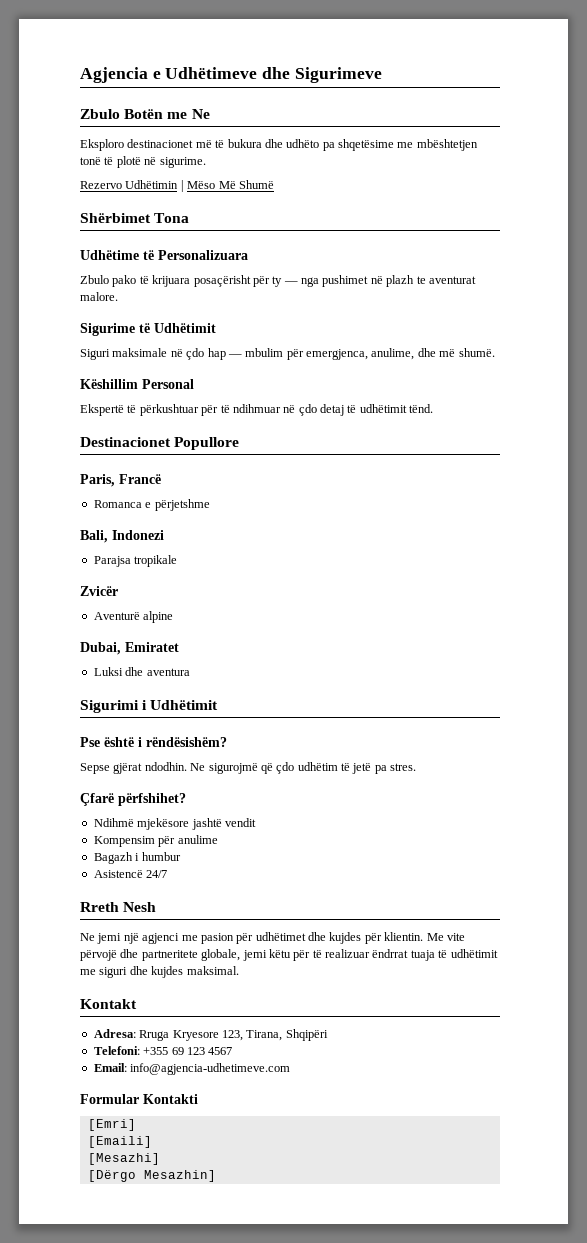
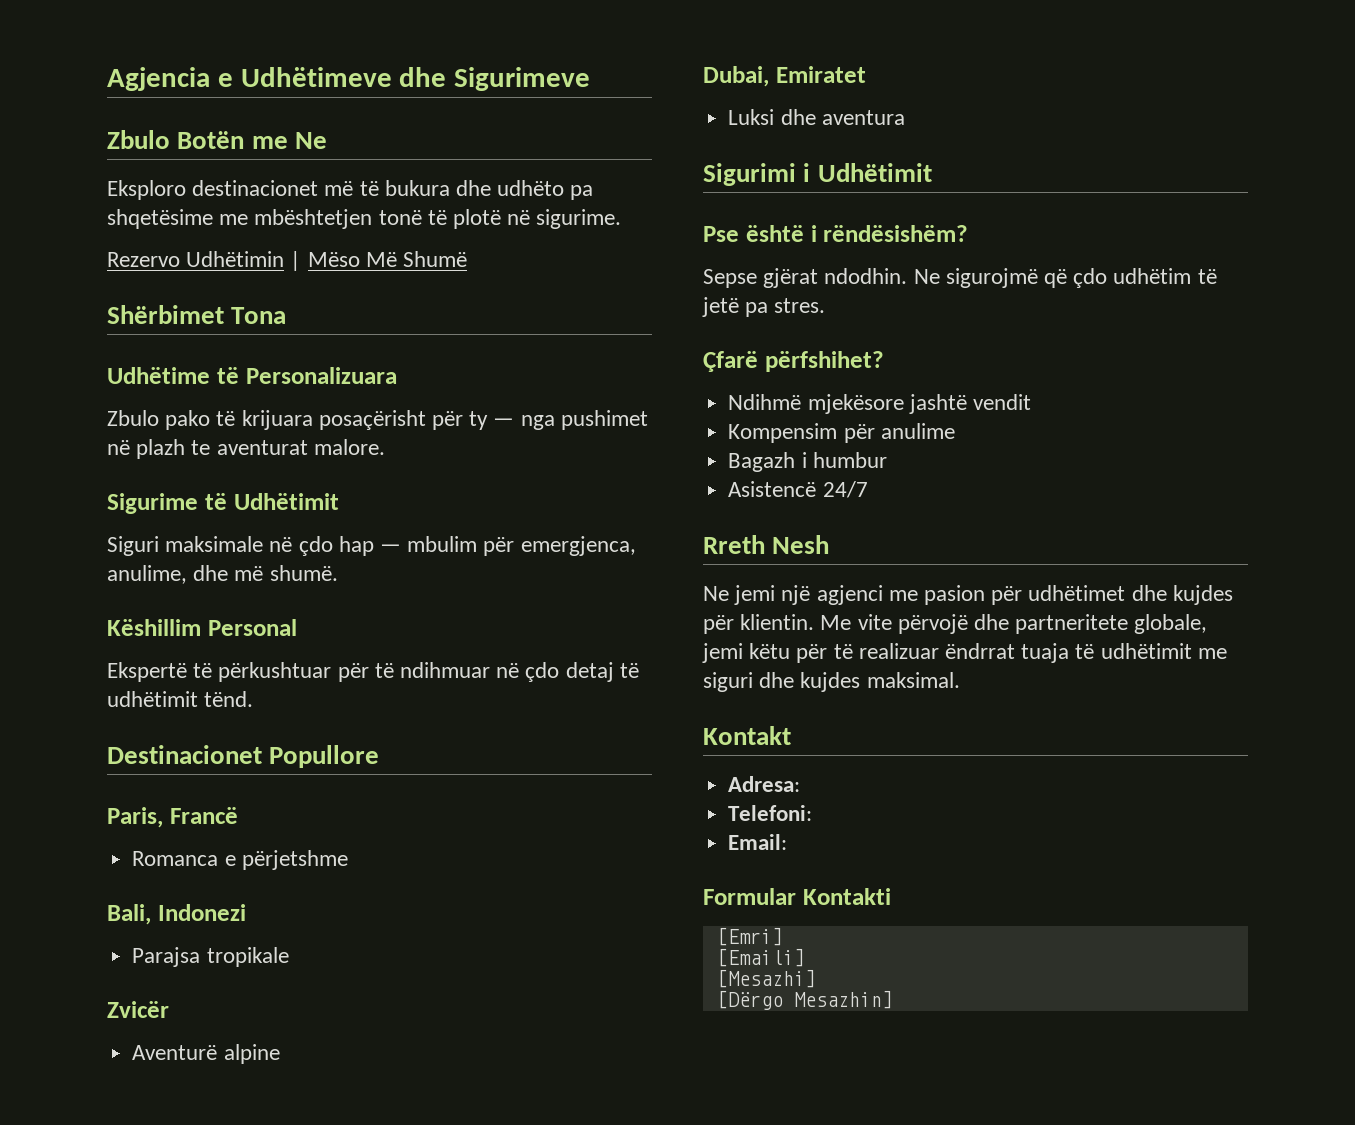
[139,1029,328,1041] [93,1046,233,1055] Rruga Kryesore 123, Tirana, Shqipëri // Telefoni: +355 69 123 4567 -> [728,805,813,821] // Telefoni:
[130,1063,291,1075] info@agjencia-udhetimeve.com -> (788, 842) none

